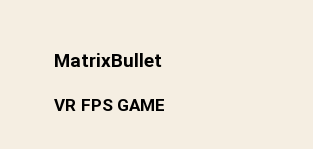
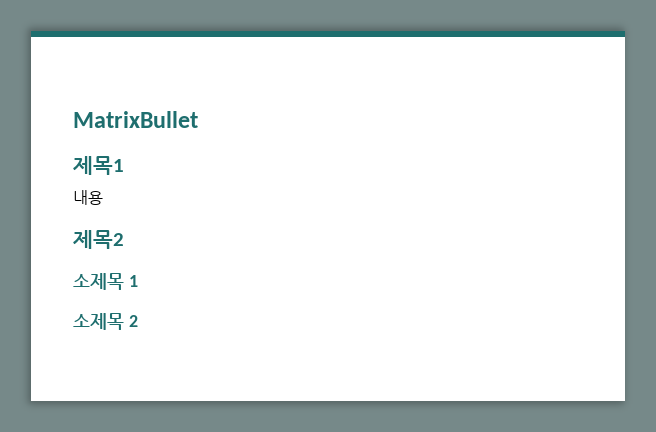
[54,99,166,111] VR FPS GAME -> [73,156,124,175] [73,190,103,205] [73,230,124,249] [73,273,138,290] [73,313,138,330] 제목1 // 내용 // 제목2 // 소제목 1 // 소제목 2

